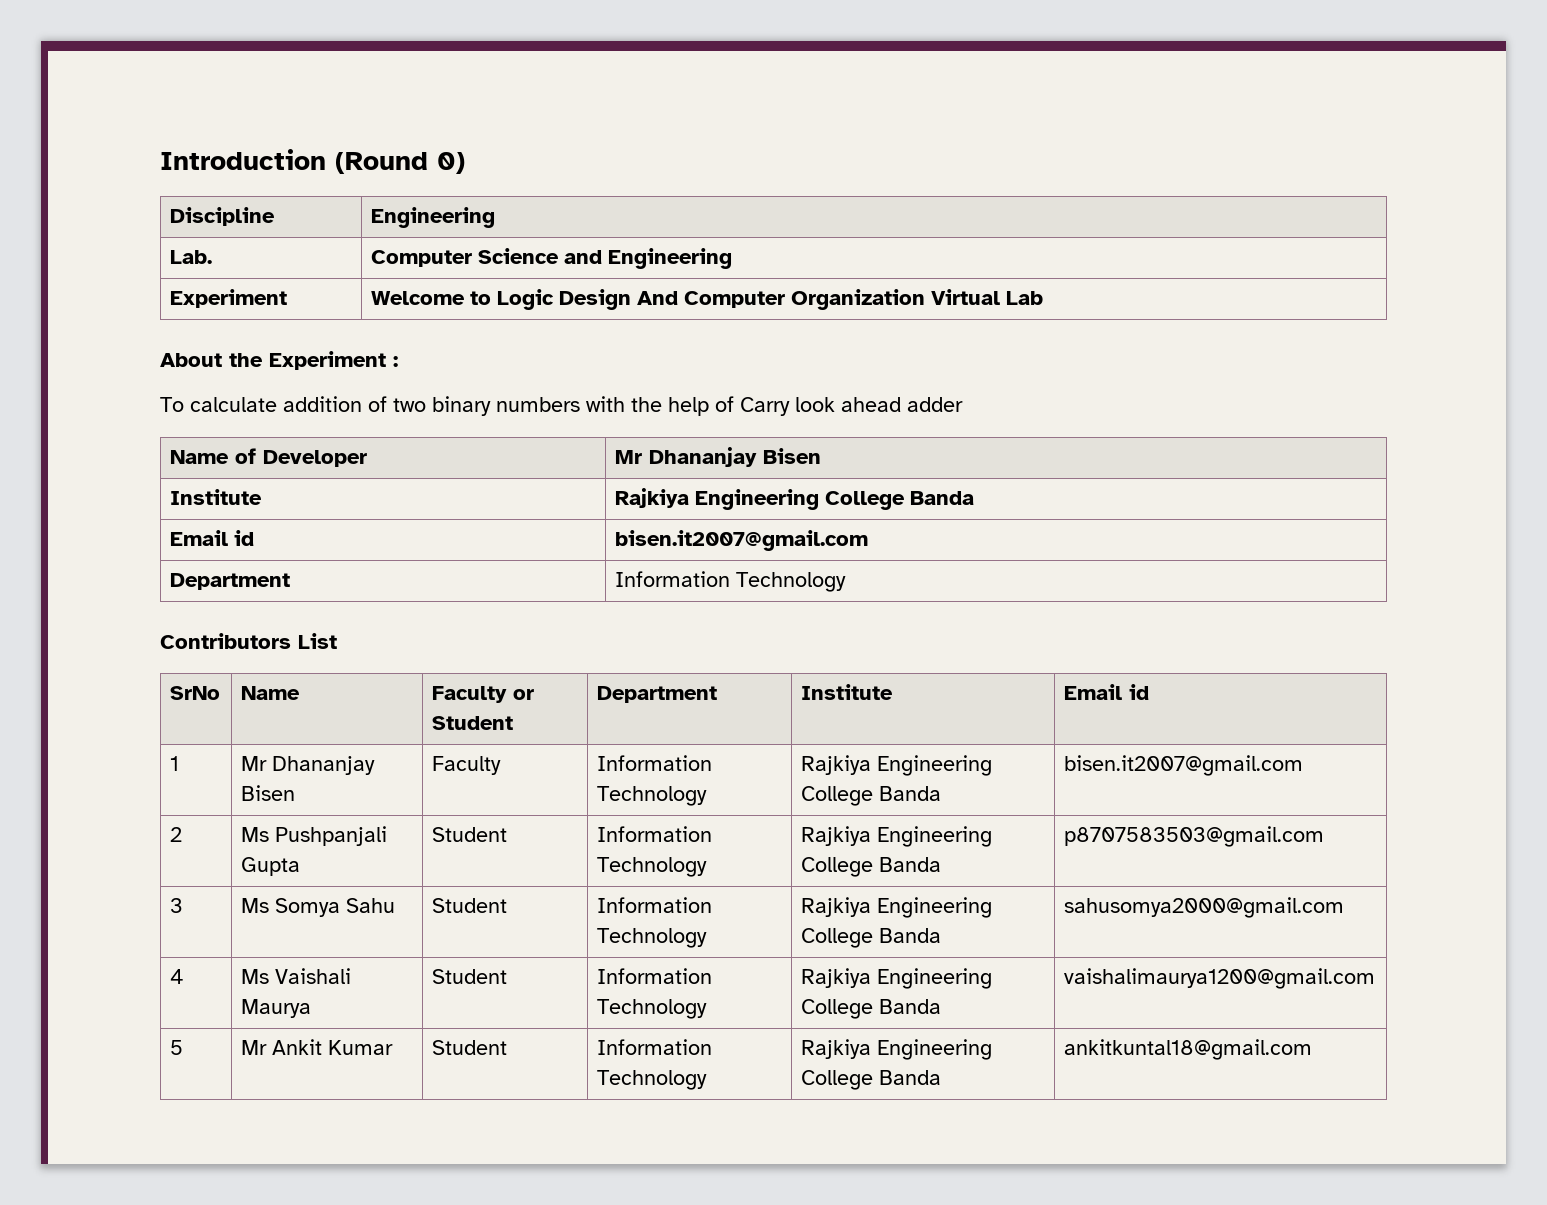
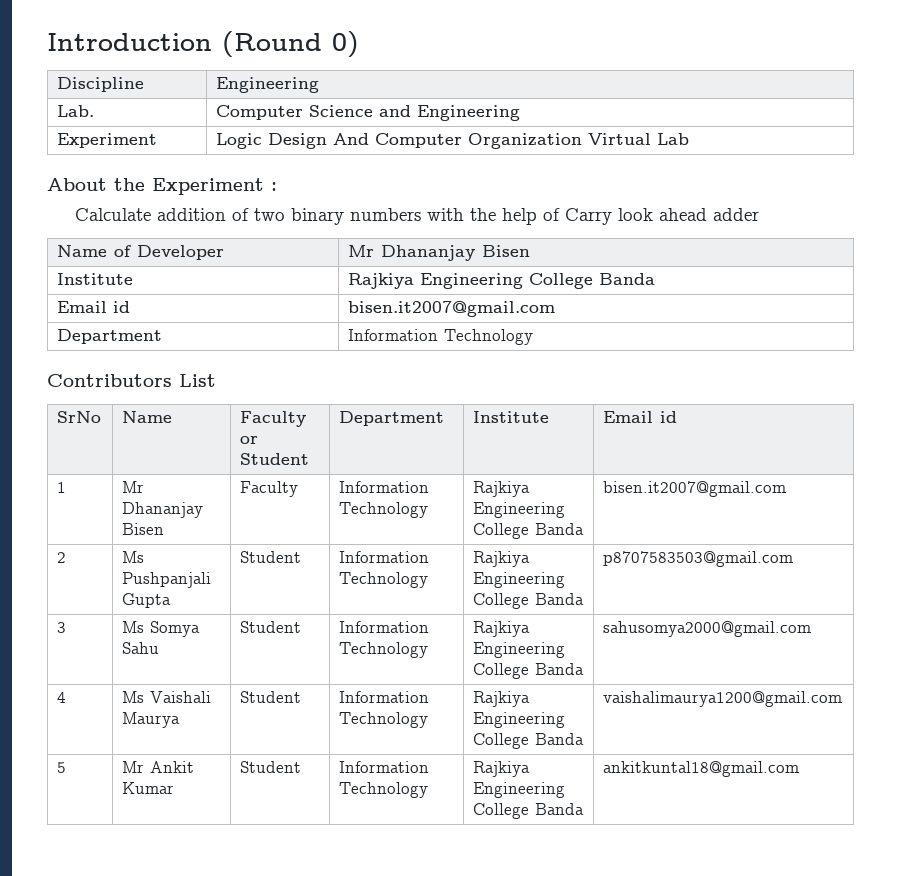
[371,291,492,305] Welcome to -> (158, 140) none
[160,397,277,412] To calculate -> [74,208,151,221] Calculate

